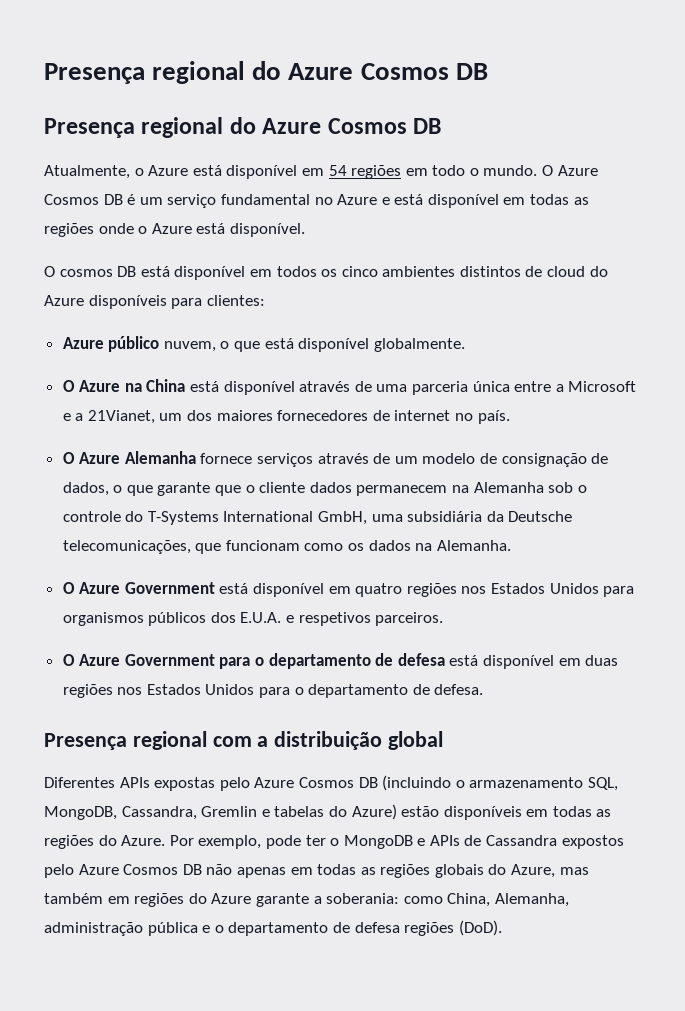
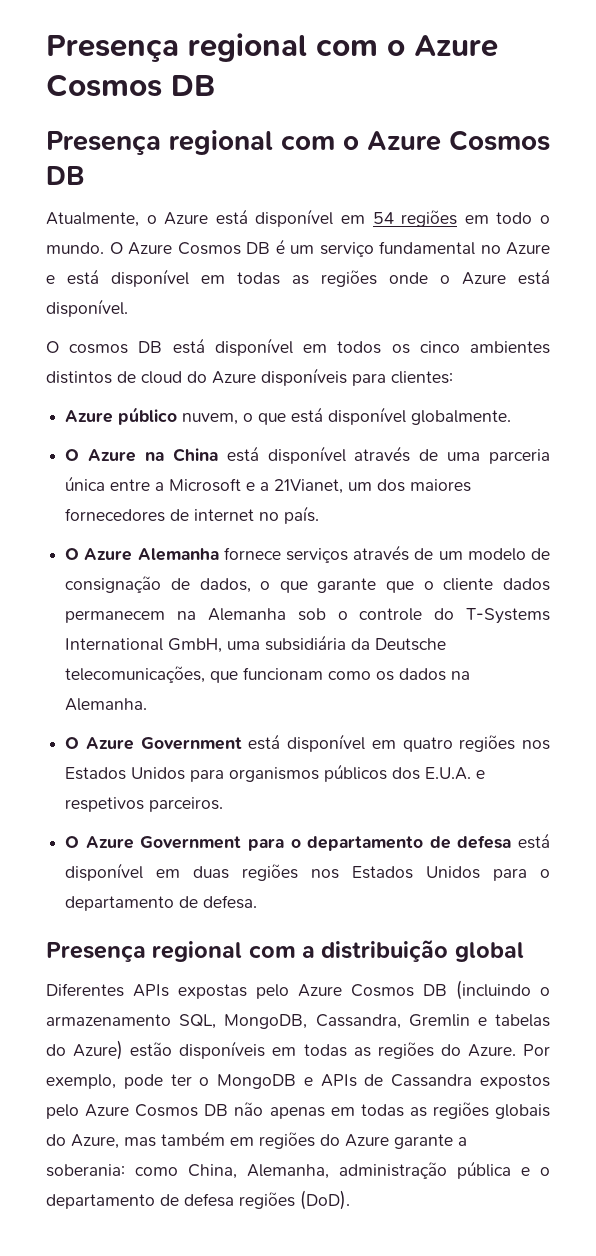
[44,61,282,84] Presença regional do -> [46,33,405,62] Presença regional com o
[229,117,256,134] do -> [281,136,359,150] com o

